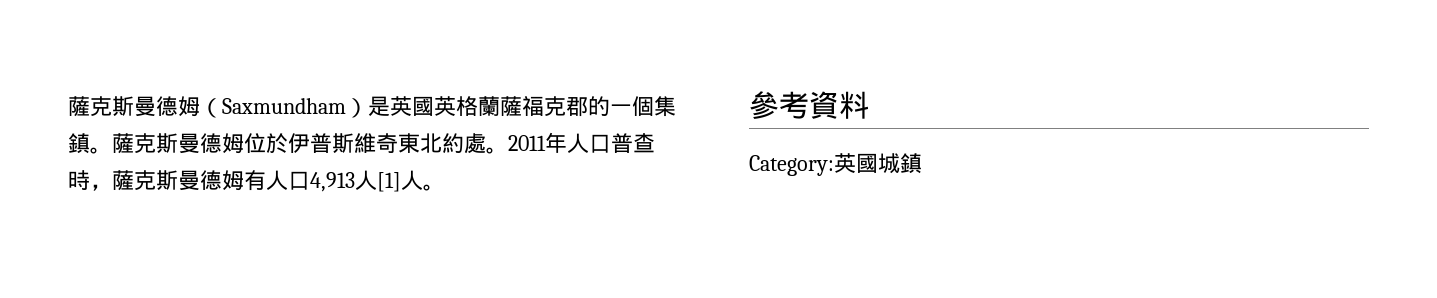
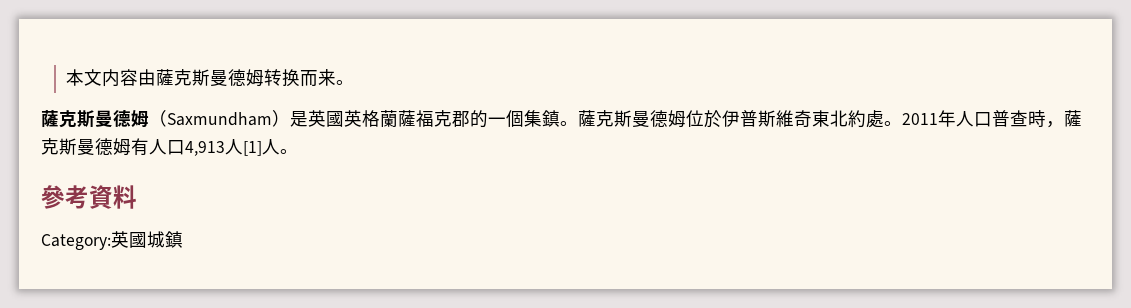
(68, 106) none -> [65,69,354,87] 本文内容由薩克斯曼德姆转换而来。 //

